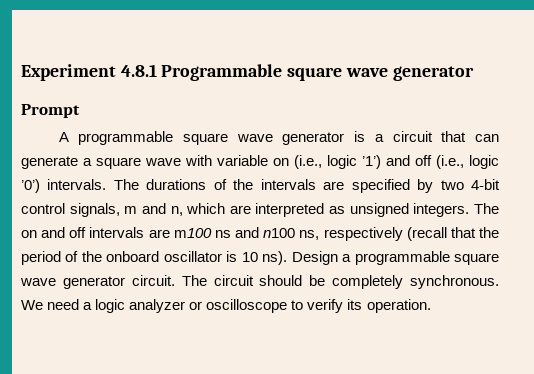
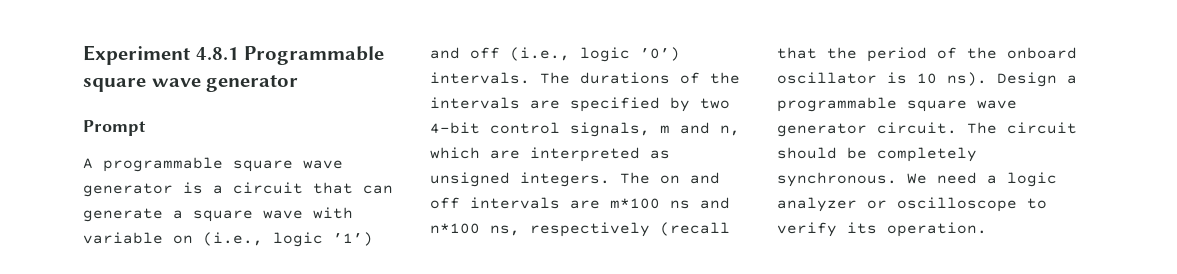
[173,228,212,238] m100 -> [610,198,660,209] m*100
[263,228,296,238] n100 -> [430,223,480,234] n*100

